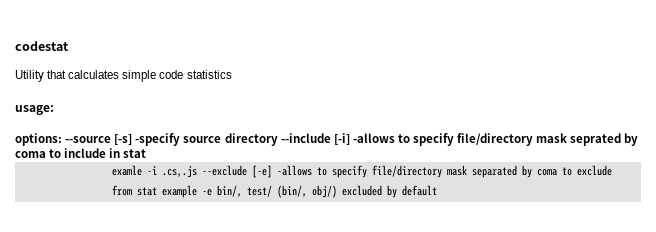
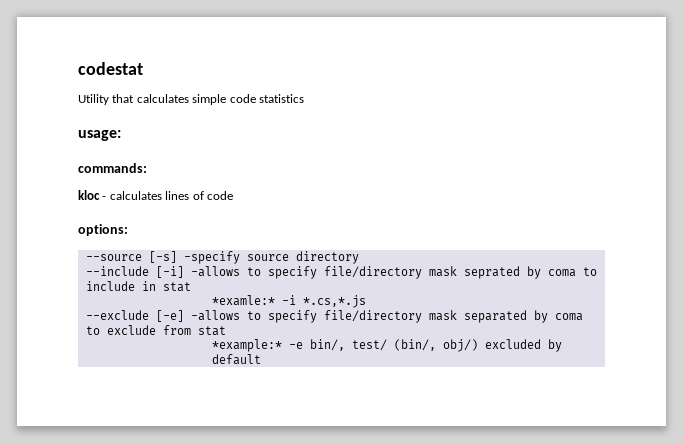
(54, 110) none -> [78,163,147,173] [78,190,233,200] // commands: // kloc - calculates lines of code
(62, 139) none -> (128, 230) //
(278, 139) none -> (359, 257) //
[111,165,197,178] examle -i .cs,.js -> [211,295,366,308] *examle:* -i *.cs,*.js //
[161,185,197,198] example -> [211,339,282,352] // *example:*

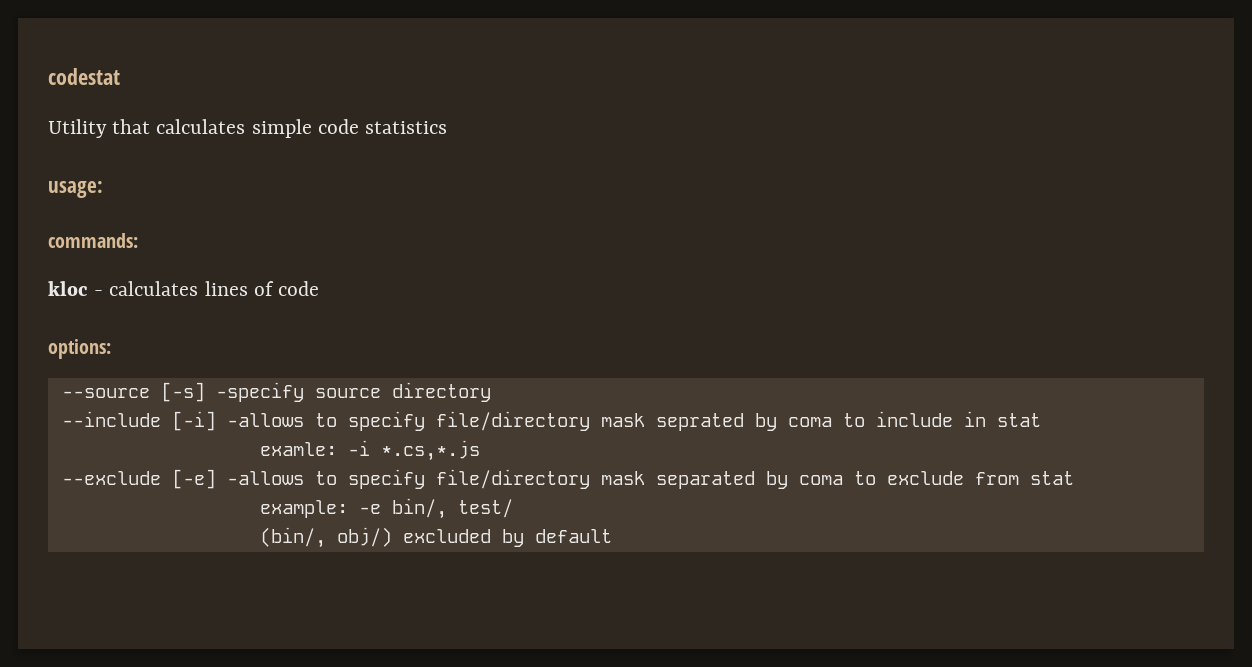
[211,295,275,306] *examle:* -> [259,442,337,456] examle:
[211,339,282,352] *example:* -> [259,500,348,518] example:
(387, 345) none -> (513, 508) //

